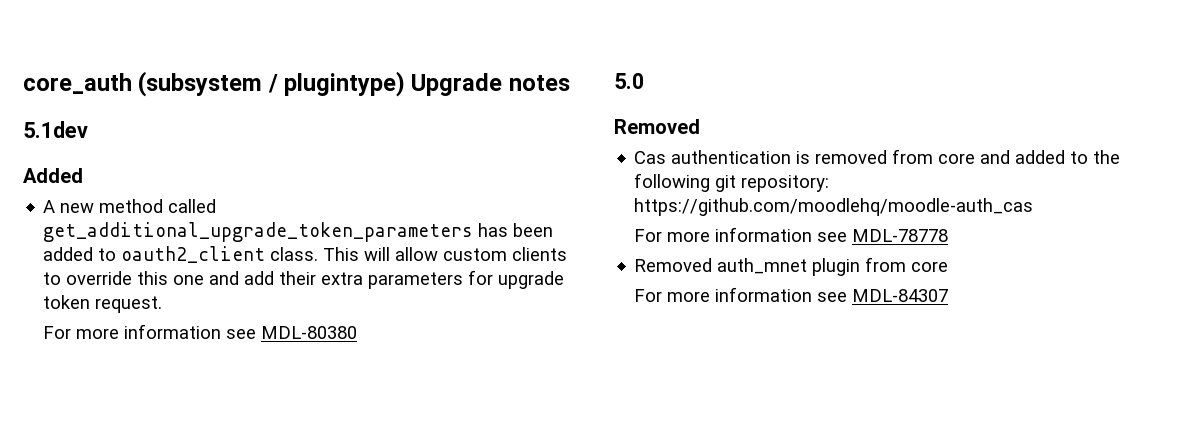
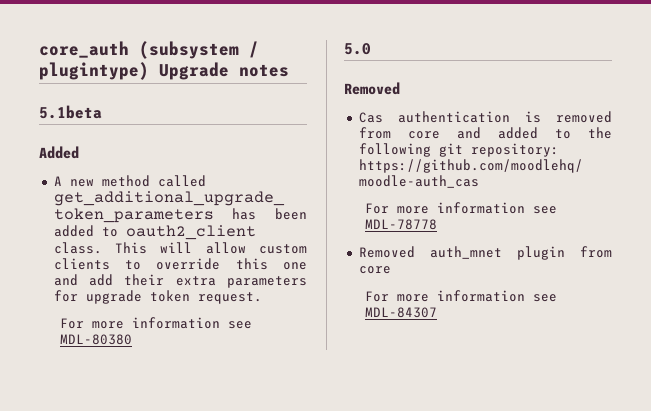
[23,121,88,138] 5.1dev -> [39,105,102,119] 5.1beta

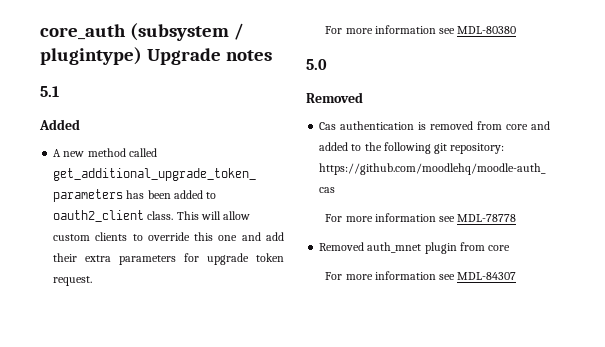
[39,105,102,119] 5.1beta -> [40,86,59,97] 5.1

